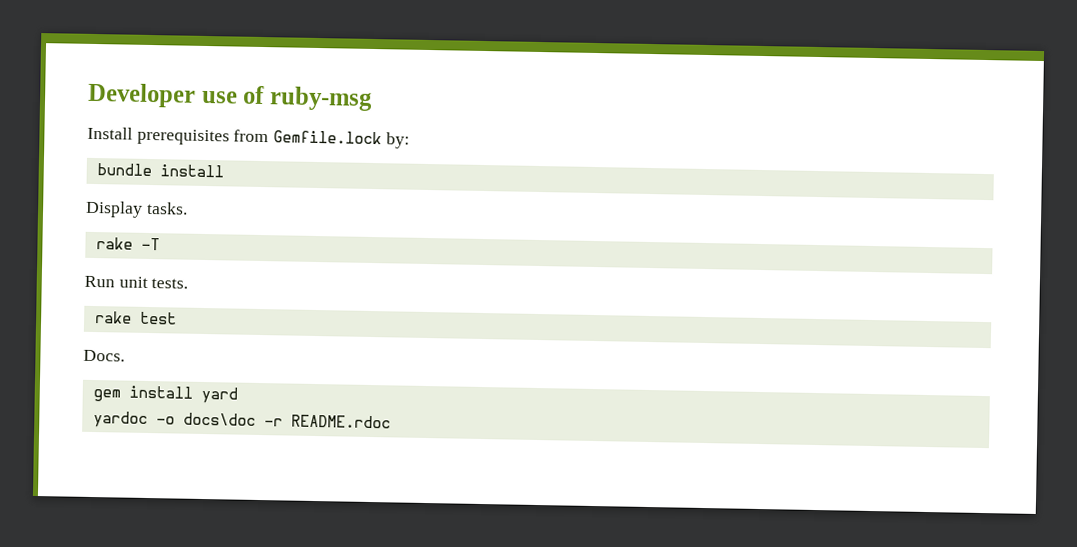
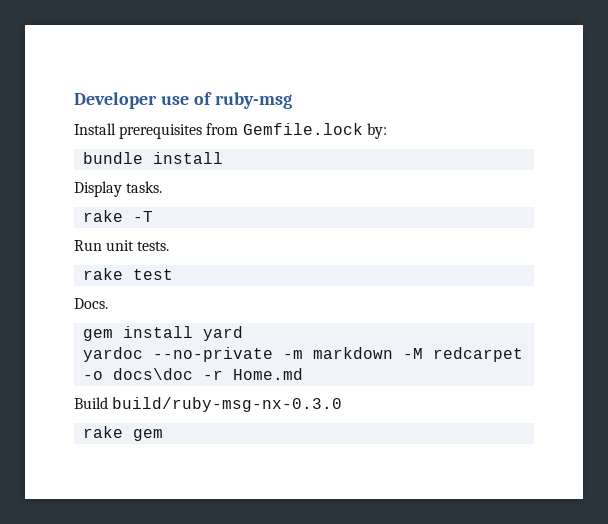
[155,412,391,429] -o docs\doc -r README.rdoc -> [153,347,524,362] [83,368,304,380] [74,397,343,412] [83,426,164,441] --no-private -m markdown -M redcarpet -o docs\doc -r Home.md // Build build/ruby-msg-nx-0.3.0 // rake gem

